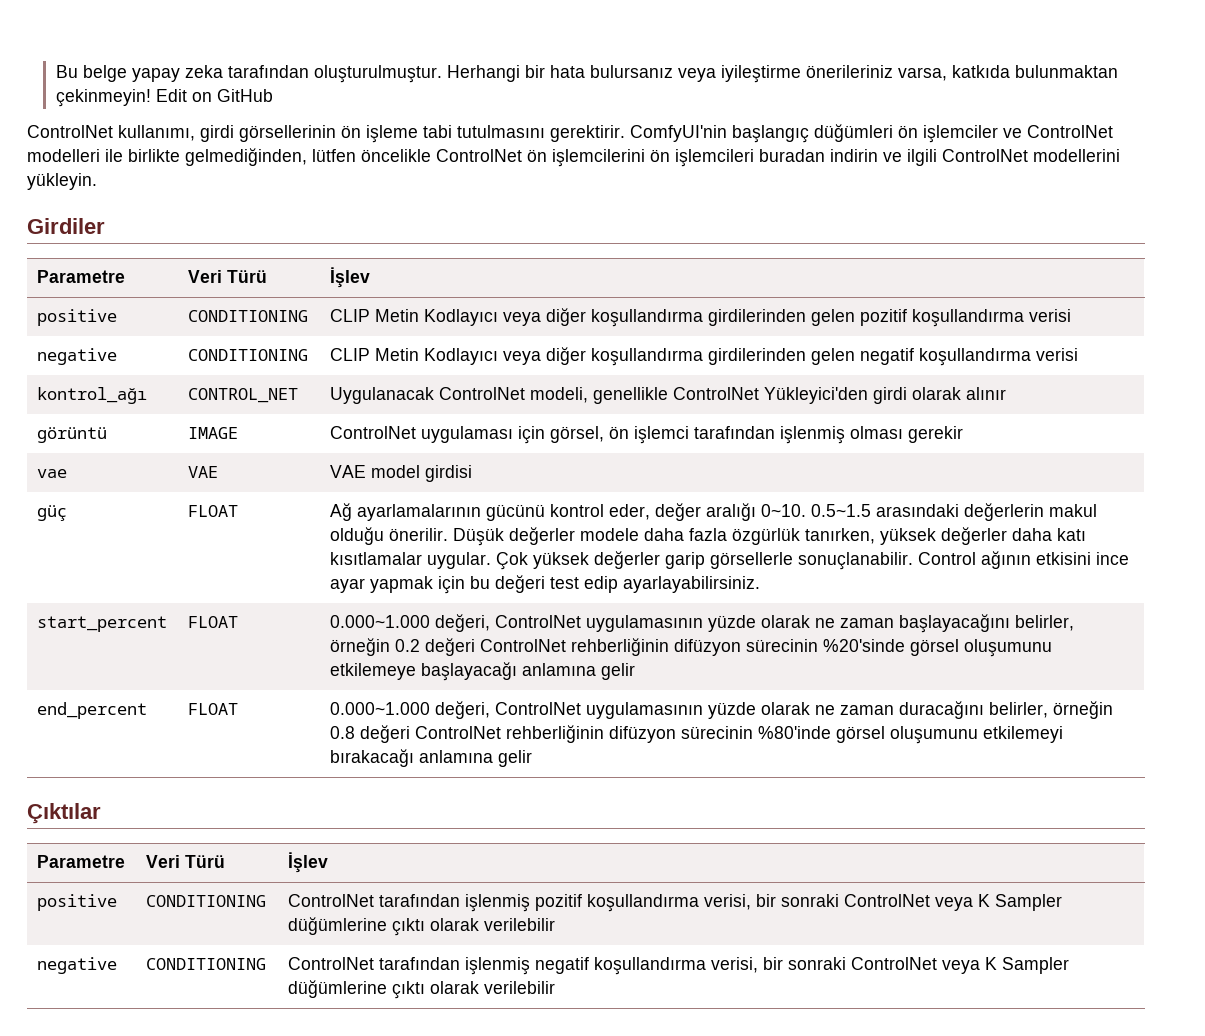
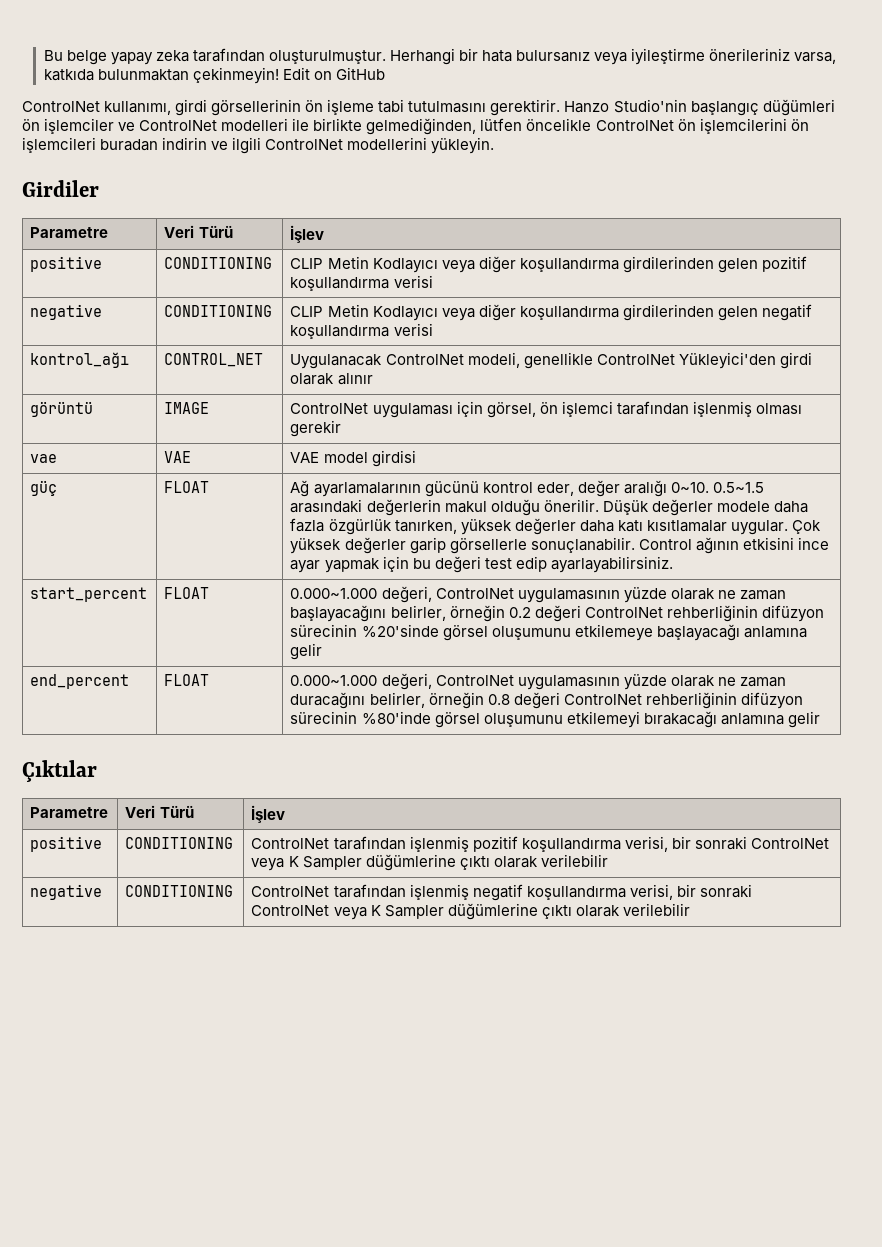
[630,125,727,142] ComfyUI'nin -> [564,99,687,113] Hanzo Studio'nin

